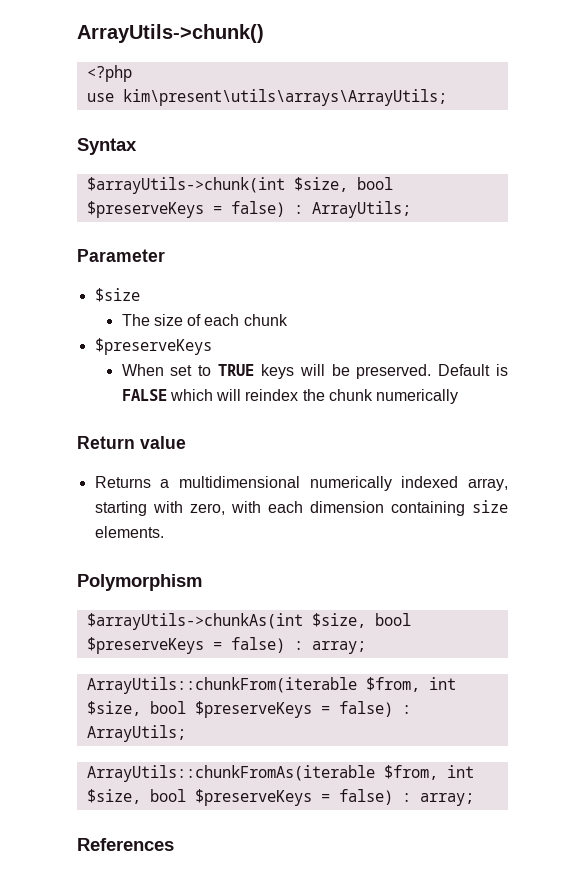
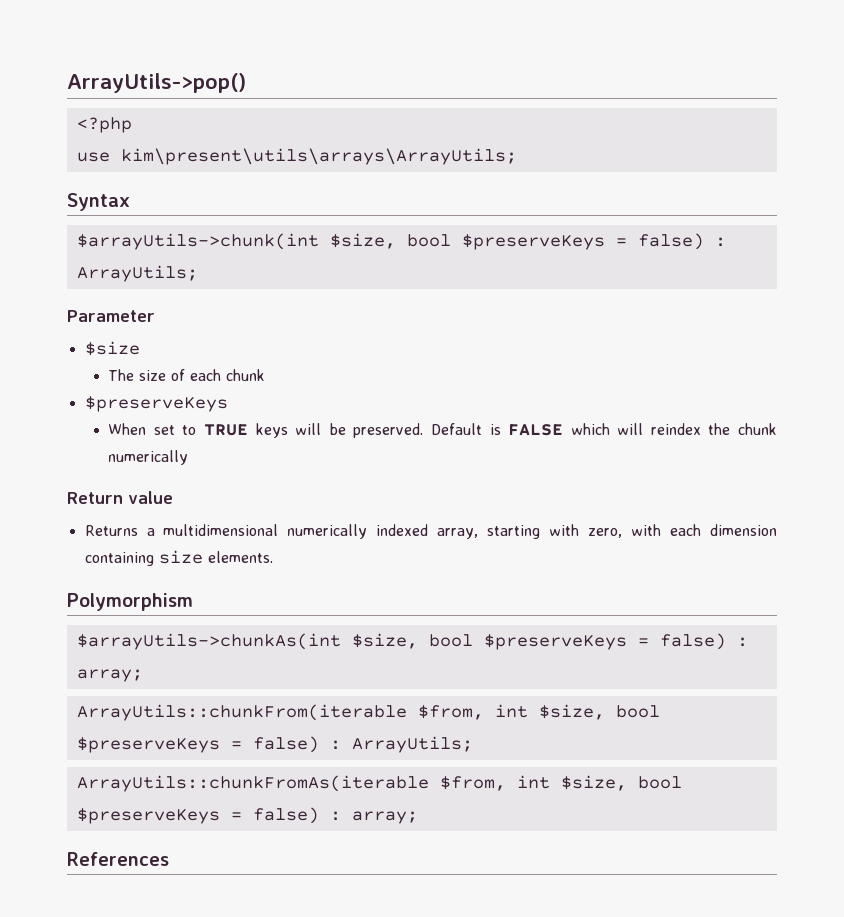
[77,24,264,43] ArrayUtils->chunk() -> [67,73,246,93] ArrayUtils->pop()

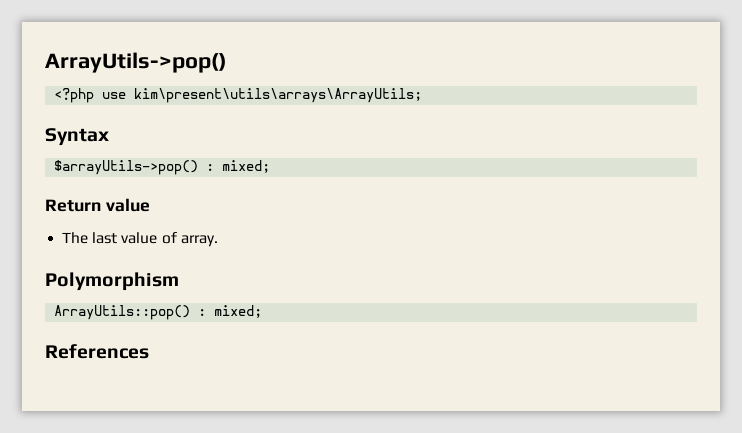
(132, 125) // -> (95, 95) none
[76,233,726,250] [76,265,198,282] [67,310,155,322] [84,341,140,356] [108,369,266,381] [84,396,228,412] [108,423,777,438] [108,450,189,465] [67,491,173,504] [84,524,778,539] [84,550,273,566] [67,593,193,611] [76,633,748,650] [76,669,143,682] [76,704,660,721] [76,736,473,753] [76,775,682,792] [76,807,418,824] $arrayUtils->chunk(int $size, bool $preserveKeys = false) : ArrayUtils; // Parameter // $size // The size of each chunk // $preserveKeys // When set to TRUE keys will be preserved. Default is FALSE which will reindex the chunk numerically // Return value // Returns a multidimensional numerically indexed array, starting with zero, with each dimension containing size elements. // Polymorphism // $arrayUtils->chunkAs(int $size, bool $preserveKeys = false) : array; // ArrayUtils::chunkFrom(iterable $from, int $size, bool $preserveKeys = false) : ArrayUtils; // ArrayUtils::chunkFromAs(iterable $from, int $size, bool $preserveKeys = false) : array; -> [54,160,271,175] [45,198,150,212] [62,232,218,247] [45,272,179,291] [54,305,263,320] $arrayUtils->pop() : mixed; // Return value // The last value of array. // Polymorphism // ArrayUtils::pop() : mixed;

